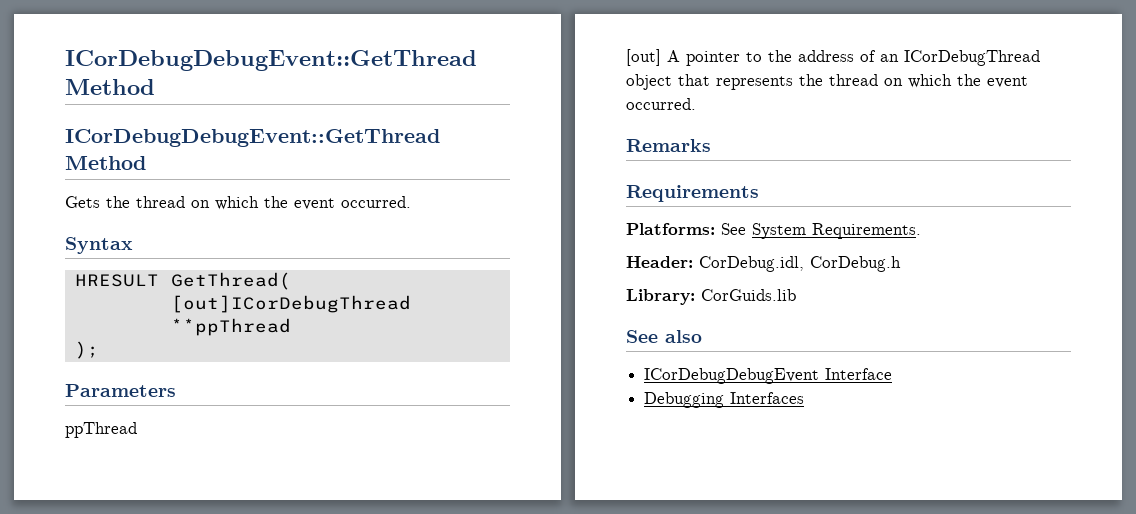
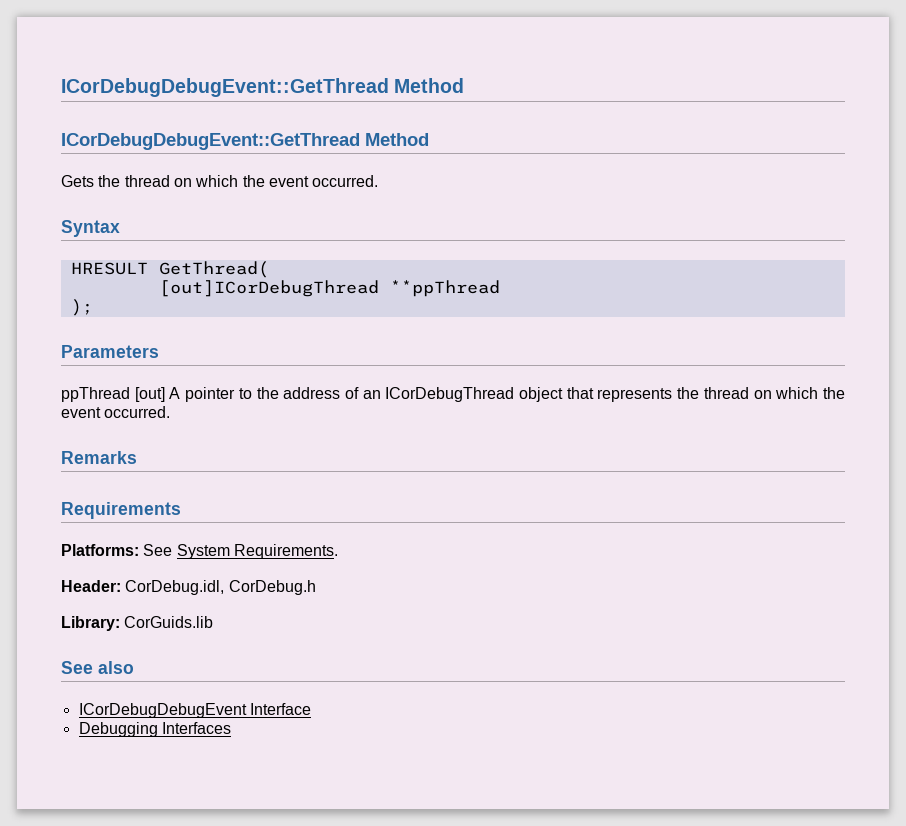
(137, 430) // -> (130, 394) none

